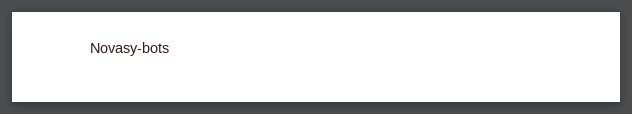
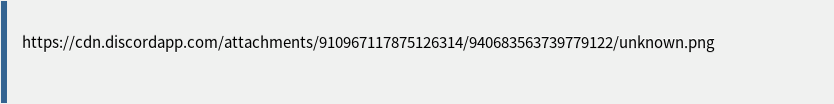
[90,42,169,56] Novasy-bots -> [22,34,716,53] https://cdn.discordapp.com/attachments/910967117875126314/940683563739779122/unknown.png

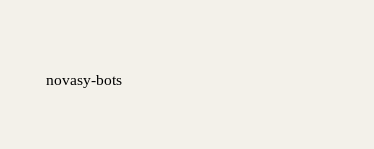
[22,34,716,53] https://cdn.discordapp.com/attachments/910967117875126314/940683563739779122/unknown.png -> [46,75,122,88] novasy-bots

